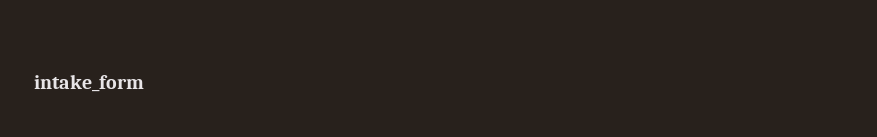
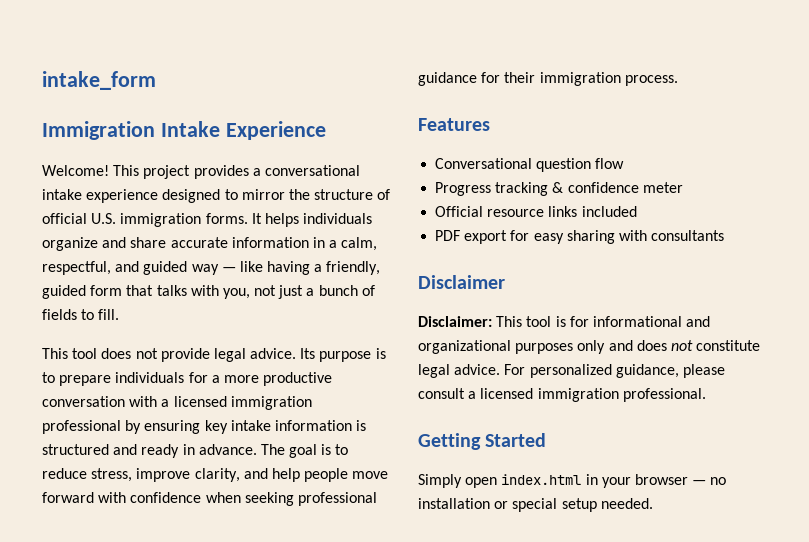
(144, 83) none -> [42,121,326,140] [42,165,360,179] [42,189,391,203] [42,213,373,227] [42,237,378,251] [42,261,381,275] [42,285,375,299] [42,309,120,320] [42,348,386,362] [42,372,333,386] [42,396,312,410] [42,420,367,434] [42,444,349,458] [42,468,389,482] [42,492,377,506] [418,72,678,86] [418,118,490,131] [435,158,625,172] [435,182,683,196] [435,206,637,217] [435,230,725,244] [418,275,505,289] [418,316,711,327] [418,340,761,354] [418,364,725,378] [418,388,706,402] [418,433,547,450] [418,474,727,488] [418,498,653,512] // Immigration Intake Experience // Welcome! This project provides a conversational intake experience designed to mirror the structure of official U.S. immigration forms. It helps individuals organize and share accurate information in a calm, respectful, and guided way — like having a friendly, guided form that talks with you, not just a bunch of fields to fill. // This tool does not provide legal advice. Its purpose is to prepare individuals for a more productive conversation with a licensed immigration professional by ensuring key intake information is structured and ready in advance. The goal is to reduce stress, improve clarity, and help people move forward with confidence when seeking professional guidance for their immigration process. // Features // Conversational question flow // Progress tracking & confidence meter // Official resource links included // PDF export for easy sharing with consultants // Disclaimer // Disclaimer: This tool is for informational and organizational purposes only and does not constitute legal advice. For personalized guidance, please consult a licensed immigration professional. // Getting Started // Simply open index.html in your browser — no installation or special setup needed.

